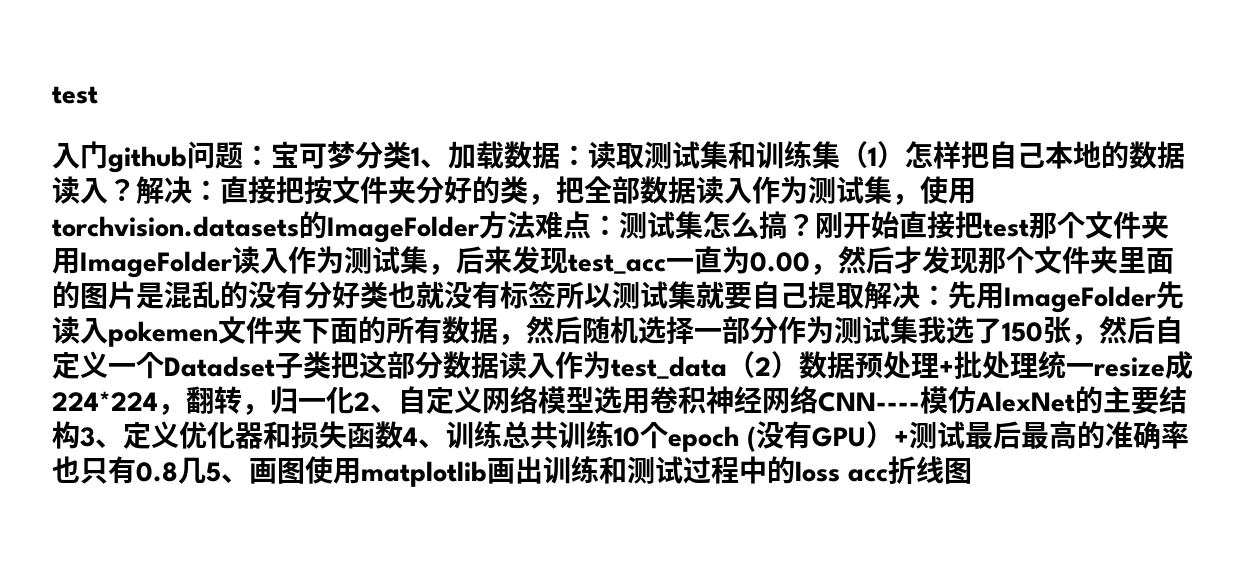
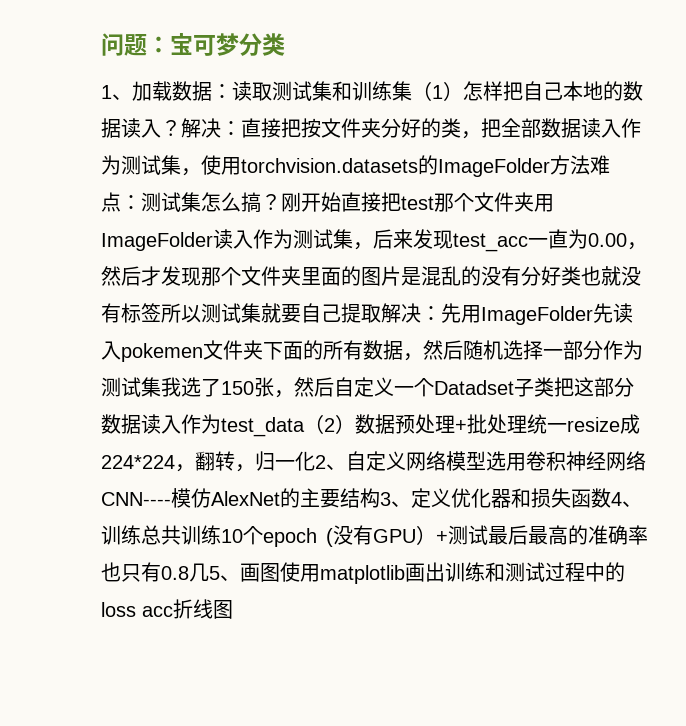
[52,86,98,104] [52,141,187,173] test // 入门github -> (101, 44) none
(411, 155) none -> (285, 44) //

